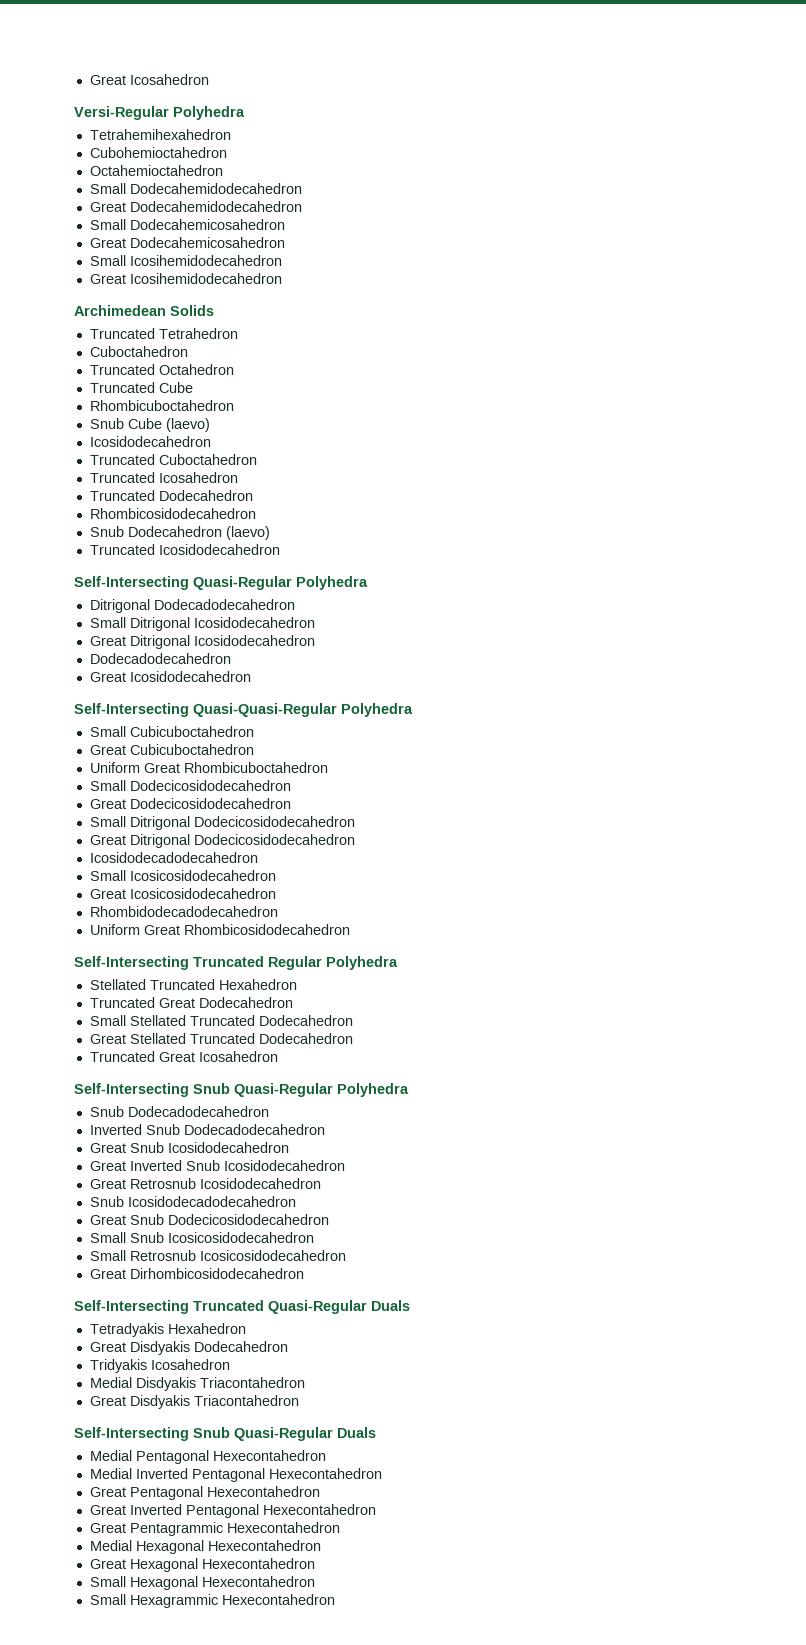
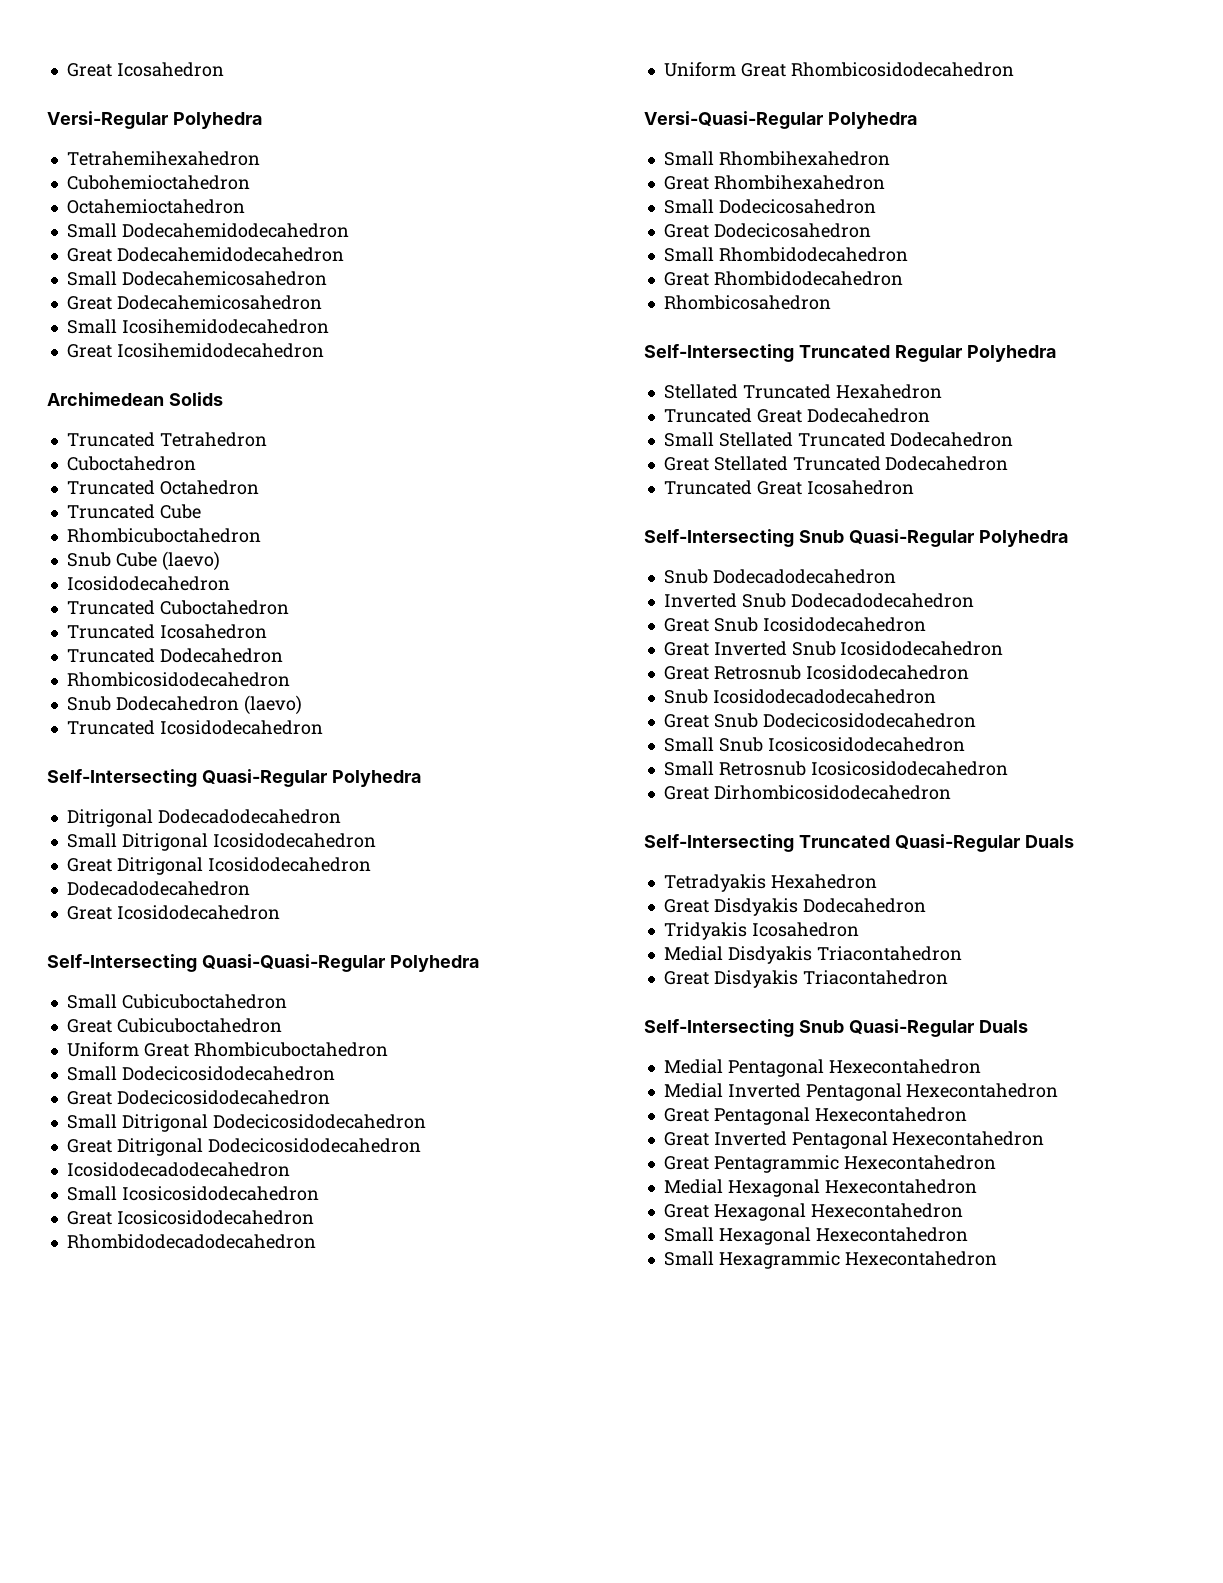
(350, 929) none -> [644,111,917,129] [663,151,890,166] [663,175,885,190] [663,199,876,214] [663,223,871,238] [663,247,908,262] [663,271,903,286] [663,295,831,310] // Versi-Quasi-Regular Polyhedra // Small Rhombihexahedron // Great Rhombihexahedron // Small Dodecicosahedron // Great Dodecicosahedron // Small Rhombidodecahedron // Great Rhombidodecahedron // Rhombicosahedron

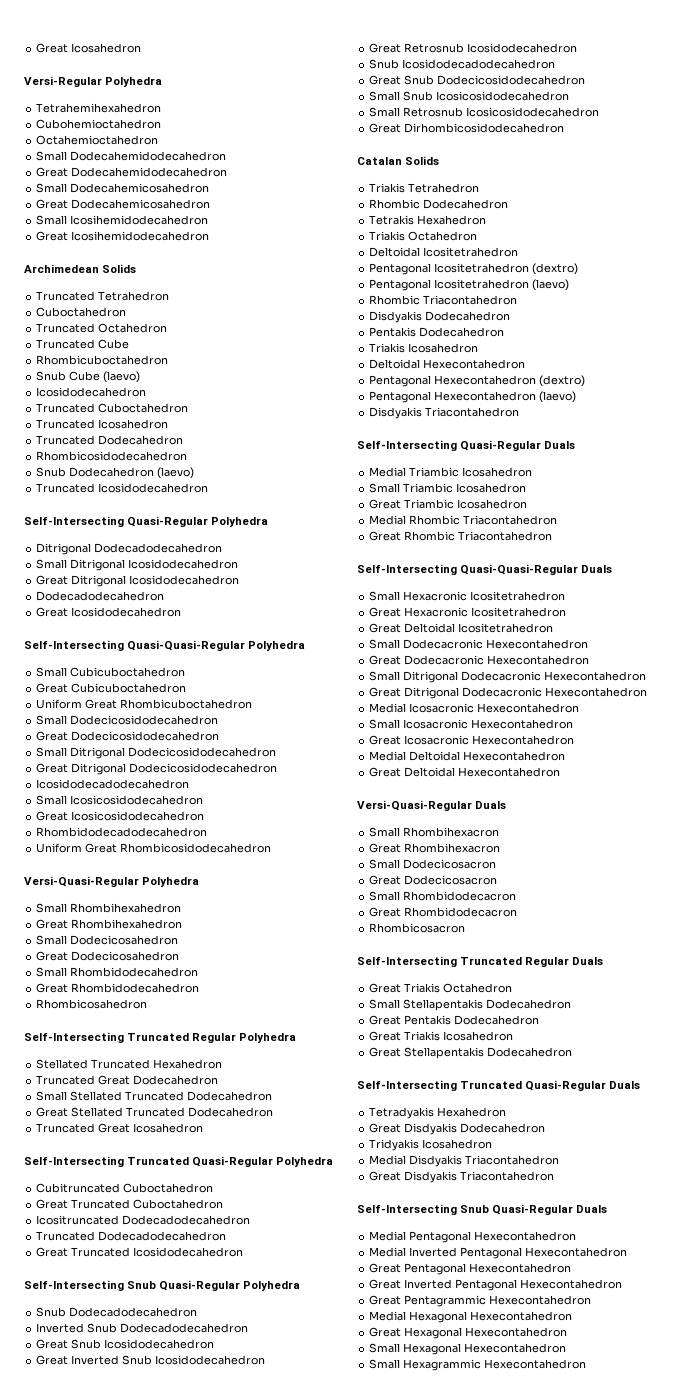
(914, 487) none -> [24,1156,334,1167] [36,1183,214,1193] [36,1199,224,1209] [36,1215,251,1225] [36,1231,227,1241] [36,1247,244,1257] // Self-Intersecting Truncated Quasi-Regular Polyhedra // Cubitruncated Cuboctahedron // Great Truncated Cuboctahedron // Icositruncated Dodecadodecahedron // Truncated Dodecadodecahedron // Great Truncated Icosidodecahedron
(951, 792) none -> [357,156,440,165] [369,183,480,193] [369,199,509,209] [369,215,487,225] [369,231,478,241] [369,247,519,257] [369,263,579,275] [369,279,570,291] [369,295,518,305] [369,311,511,323] [369,327,505,337] [369,343,479,353] [369,359,526,369] [369,375,586,387] [369,391,577,403] [369,407,520,419] [357,440,576,451] [369,467,533,477] [369,483,527,493] [369,499,528,509] [369,515,558,525] [369,531,553,541] [357,564,613,575] [369,591,566,601] [369,607,567,617] [369,623,554,633] [369,639,589,649] [369,655,590,665] [369,671,647,683] [369,687,648,699] [369,703,580,713] [369,719,574,729] [369,735,575,745] [369,751,566,761] [369,767,561,777] [357,800,507,811] [369,827,500,837] [369,843,501,853] [369,859,497,869] [369,875,498,885] [369,891,517,901] [369,907,518,917] [369,923,466,933] [357,956,604,967] [369,983,513,993] [369,999,572,1011] [369,1015,540,1025] [369,1031,514,1041] [369,1047,573,1059] // Catalan Solids // Triakis Tetrahedron // Rhombic Dodecahedron // Tetrakis Hexahedron // Triakis Octahedron // Deltoidal Icositetrahedron // Pentagonal Icositetrahedron (dextro) // Pentagonal Icositetrahedron (laevo) // Rhombic Triacontahedron // Disdyakis Dodecahedron // Pentakis Dodecahedron // Triakis Icosahedron // Deltoidal Hexecontahedron // Pentagonal Hexecontahedron (dextro) // Pentagonal Hexecontahedron (laevo) // Disdyakis Triacontahedron // Self-Intersecting Quasi-Regular Duals // Medial Triambic Icosahedron // Small Triambic Icosahedron // Great Triambic Icosahedron // Medial Rhombic Triacontahedron // Great Rhombic Triacontahedron // Self-Intersecting Quasi-Quasi-Regular Duals // Small Hexacronic Icositetrahedron // Great Hexacronic Icositetrahedron // Great Deltoidal Icositetrahedron // Small Dodecacronic Hexecontahedron // Great Dodecacronic Hexecontahedron // Small Ditrigonal Dodecacronic Hexecontahedron // Great Ditrigonal Dodecacronic Hexecontahedron // Medial Icosacronic Hexecontahedron // Small Icosacronic Hexecontahedron // Great Icosacronic Hexecontahedron // Medial Deltoidal Hexecontahedron // Great Deltoidal Hexecontahedron // Versi-Quasi-Regular Duals // Small Rhombihexacron // Great Rhombihexacron // Small Dodecicosacron // Great Dodecicosacron // Small Rhombidodecacron // Great Rhombidodecacron // Rhombicosacron // Self-Intersecting Truncated Regular Duals // Great Triakis Octahedron // Small Stellapentakis Dodecahedron // Great Pentakis Dodecahedron // Great Triakis Icosahedron // Great Stellapentakis Dodecahedron

